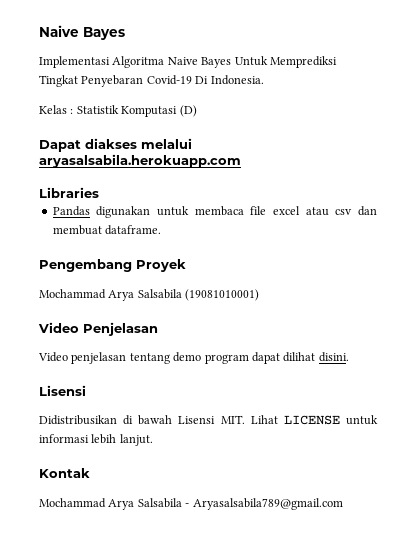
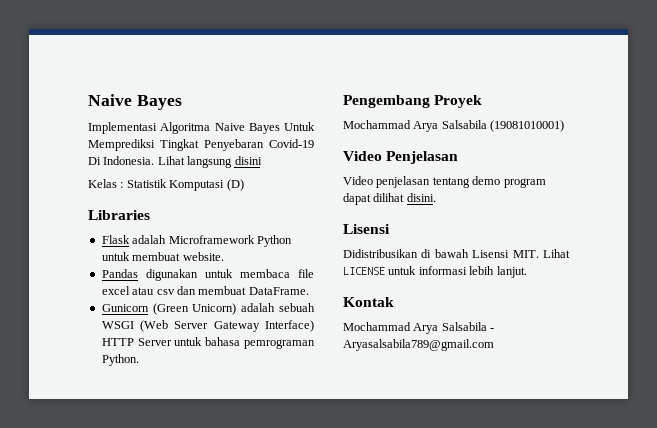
(264, 80) none -> [157,156,262,168] Lihat langsung disini
[39,138,192,152] [39,154,241,168] [39,187,99,198] Dapat diakses melalui aryasalsabila.herokuapp.com // Libraries -> [88,210,150,220] [101,235,292,247] [101,252,224,261] Libraries // Flask adalah Microframework Python untuk membuat website.
[105,225,162,235] dataframe. -> [248,287,309,295] [101,303,315,315] [101,320,314,332] [101,337,315,349] [101,354,139,366] DataFrame. // Gunicorn (Green Unicorn) adalah sebuah WSGI (Web Server Gateway Interface) HTTP Server untuk bahasa pemrograman Python.

